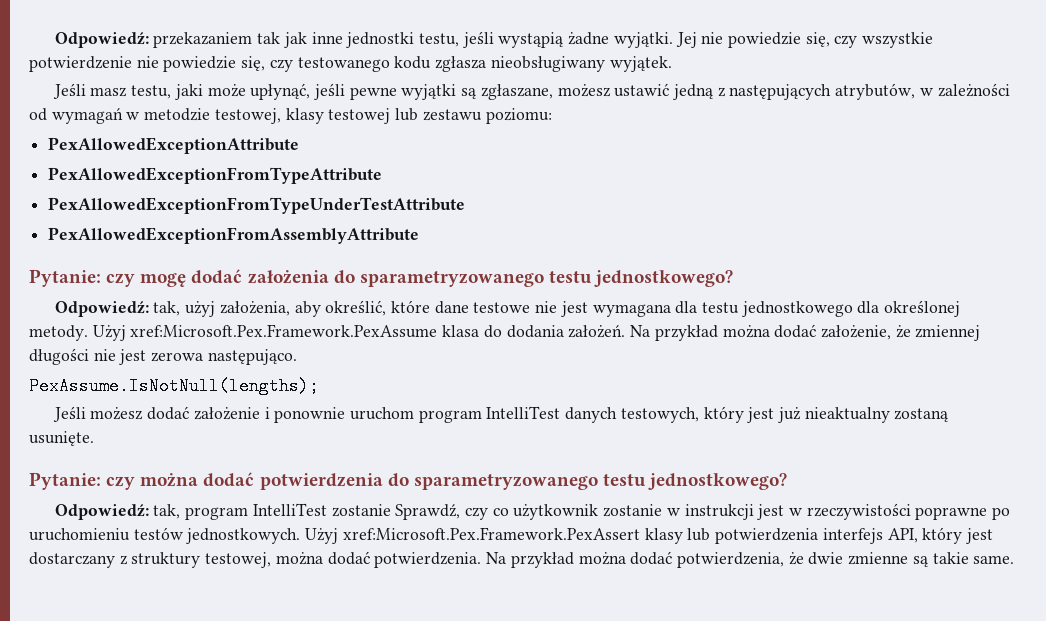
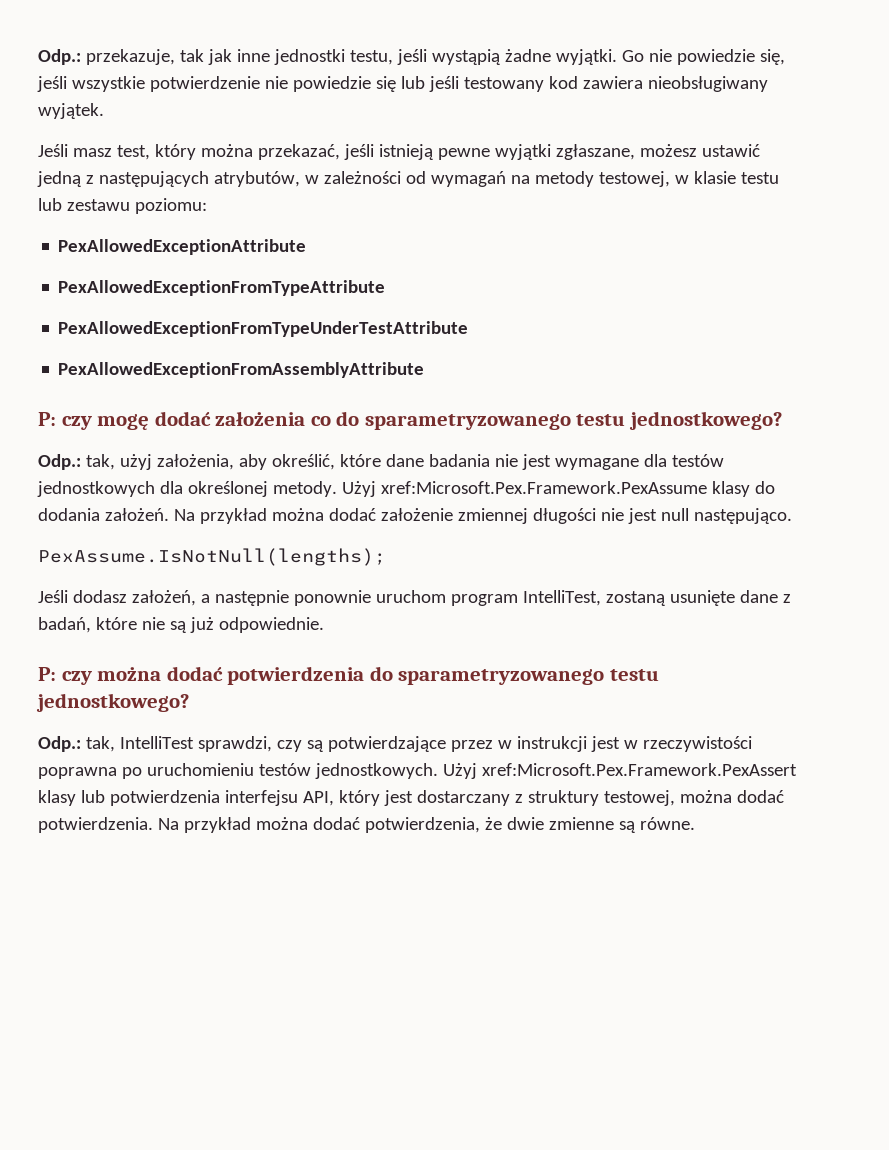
[54,32,253,48] Odpowiedź: przekazaniem -> [38,49,175,65] Odp.: przekazuje,
[675,32,858,48] Jej nie powiedzie się, czy -> [621,49,785,65] [37,76,67,92] Go nie powiedzie się, jeśli
[241,56,672,72] [52,83,345,100] się, czy testowanego kodu zgłasza nieobsługiwany wyjątek. // Jeśli masz testu, jaki może upłynąć, jeśli -> [375,76,768,92] [38,103,104,119] [38,144,433,160] się lub jeśli testowany kod zawiera nieobsługiwany wyjątek. // Jeśli masz test, który można przekazać, jeśli istnieją
[461,88,478,99] są -> (551, 152) none
[126,108,391,124] w metodzie testowej, klasy testowej -> [510,171,779,187] na metody testowej, w klasie testu
[29,269,101,287] Pytanie: -> [38,412,56,426] P:
[333,270,734,287] [54,301,149,317] do sparametryzowanego testu jednostkowego? // Odpowiedź: -> [310,411,782,430] [38,454,81,470] co do sparametryzowanego testu jednostkowego? // Odp.:
[473,301,853,317] testowe nie jest wymagana dla testu jednostkowego -> [428,454,724,470] [37,481,155,497] badania nie jest wymagane dla testów jednostkowych
[442,325,480,337] klasa -> [711,481,750,497] klasy
[820,325,911,340] założenie, że -> [380,508,453,521] założenie
[151,352,204,362] zerowa -> [660,508,689,521] null
[90,406,950,423] [29,431,94,446] [29,472,101,490] możesz dodać założenie i ponownie uruchom program IntelliTest danych testowych, który jest już nieaktualny zostaną usunięte. // Pytanie: -> [72,590,791,606] [38,617,324,633] [38,667,56,681] dodasz założeń, a następnie ponownie uruchom program IntelliTest, zostaną usunięte dane z badań, które nie są już odpowiednie. // P:
[54,503,663,520] Odpowiedź: tak, program IntelliTest zostanie Sprawdź, czy co użytkownik zostanie -> [38,736,493,752] Odp.: tak, IntelliTest sprawdzi, czy są potwierdzające przez
[915,507,988,520] poprawne -> [38,767,117,779] poprawna
[822,528,883,544] interfejs -> [224,790,298,806] interfejsu
[932,552,1015,564] takie same. -> [639,817,695,830] równe.

